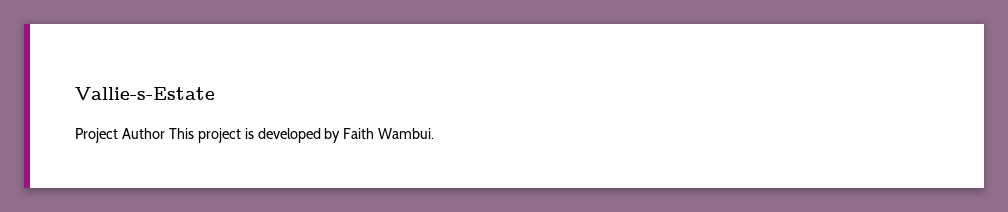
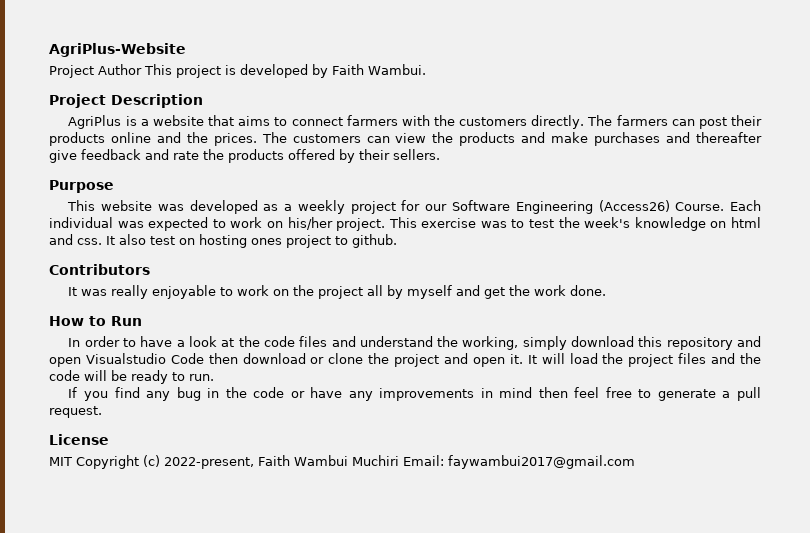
[75,87,215,100] Vallie-s-Estate -> [49,43,186,57] AgriPlus-Website
(435, 133) none -> [49,94,203,108] [68,115,763,129] [49,132,762,146] [49,149,440,163] [49,180,114,193] [67,200,761,214] [49,217,761,231] [49,234,397,248] [49,264,150,275] [68,285,607,299] [49,316,142,326] [68,336,761,350] [49,353,762,367] [49,370,214,384] [68,387,762,401] [49,406,102,418] [49,434,109,445] [49,455,635,469] // Project Description // AgriPlus is a website that aims to connect farmers with the customers directly. The farmers can post their products online and the prices. The customers can view the products and make purchases and thereafter give feedback and rate the products offered by their sellers. // Purpose // This website was developed as a weekly project for our Software Engineering (Access26) Course. Each individual was expected to work on his/her project. This exercise was to test the week's knowledge on html and css. It also test on hosting ones project to github. // Contributors // It was really enjoyable to work on the project all by myself and get the work done. // How to Run // In order to have a look at the code files and understand the working, simply download this repository and open Visualstudio Code then download or clone the project and open it. It will load the project files and the code will be ready to run. // If you find any bug in the code or have any improvements in mind then feel free to generate a pull request. // License // MIT Copyright (c) 2022-present, Faith Wambui Muchiri Email: faywambui2017@gmail.com

